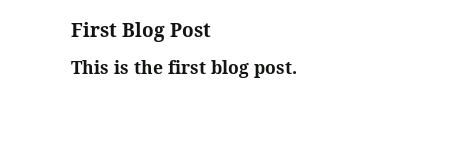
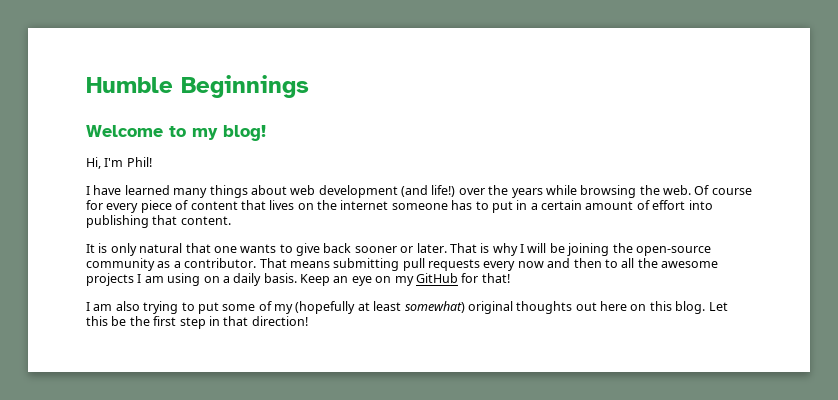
[71,22,212,42] [71,60,297,78] First Blog Post // This is the first blog post. -> [86,75,309,98] [86,125,266,141] [86,157,152,169] [86,185,752,198] [86,200,713,213] [86,215,231,228] [86,243,711,256] [86,258,718,271] [86,273,510,286] [86,301,728,314] [86,316,308,329] Humble Beginnings // Welcome to my blog! // Hi, I'm Phil! // I have learned many things about web development (and life!) over the years while browsing the web. Of course for every piece of content that lives on the internet someone has to put in a certain amount of effort into publishing that content. // It is only natural that one wants to give back sooner or later. That is why I will be joining the open-source community as a contributor. That means submitting pull requests every now and then to all the awesome projects I am using on a daily basis. Keep an eye on my GitHub for that! // I am also trying to put some of my (hopefully at least somewhat) original thoughts out here on this blog. Let this be the first step in that direction!

